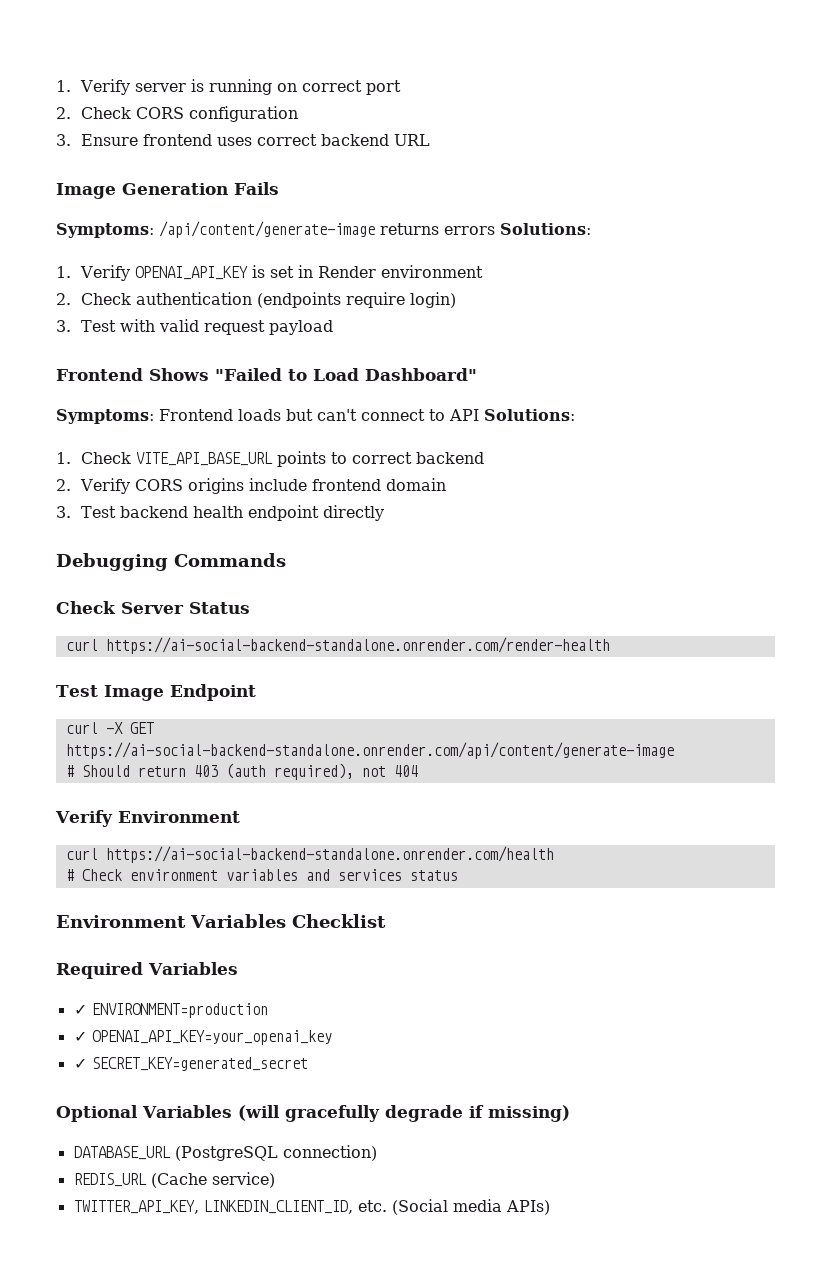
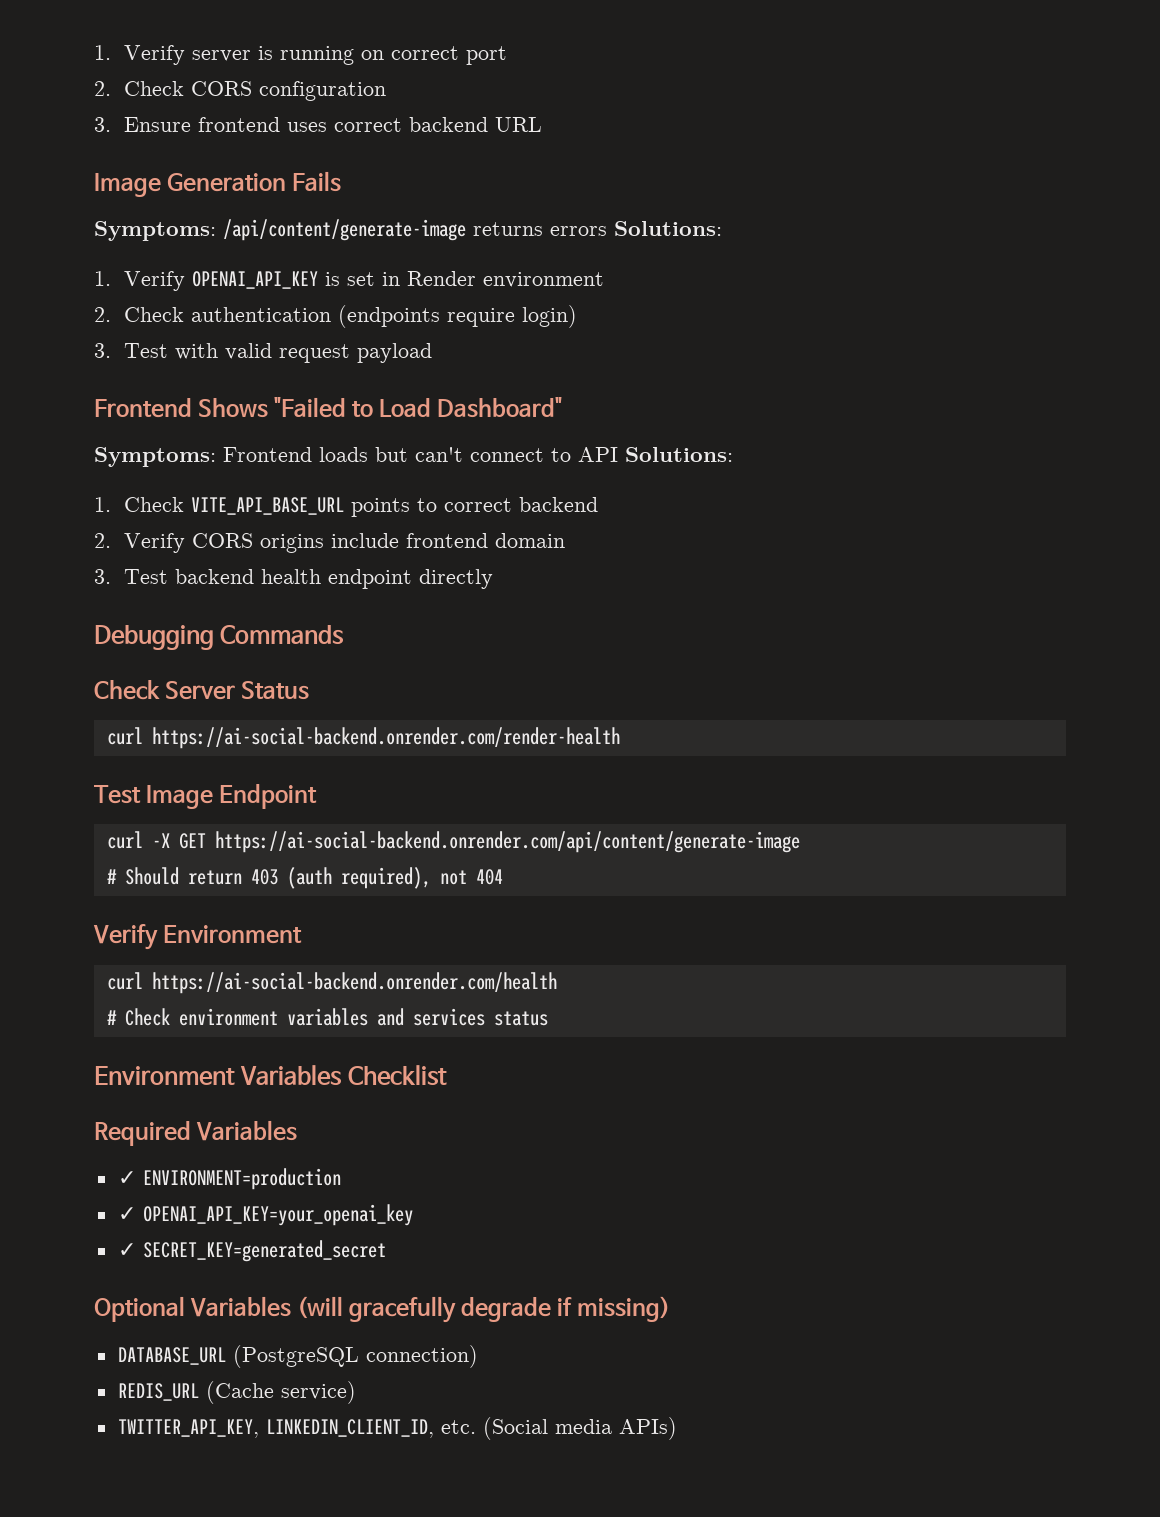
[105,637,610,654] https://ai-social-backend-standalone.onrender.com/render-health -> [151,727,620,749] https://ai-social-backend.onrender.com/render-health
[65,742,674,759] https://ai-social-backend-standalone.onrender.com/api/content/generate-image -> [214,831,800,853] https://ai-social-backend.onrender.com/api/content/generate-image
[105,846,554,863] https://ai-social-backend-standalone.onrender.com/health -> [151,972,557,994] https://ai-social-backend.onrender.com/health

